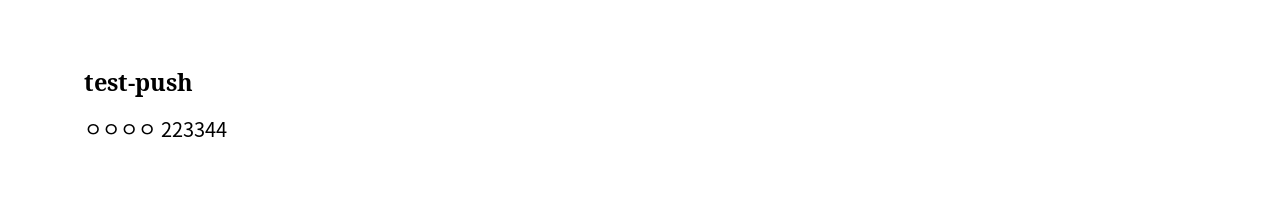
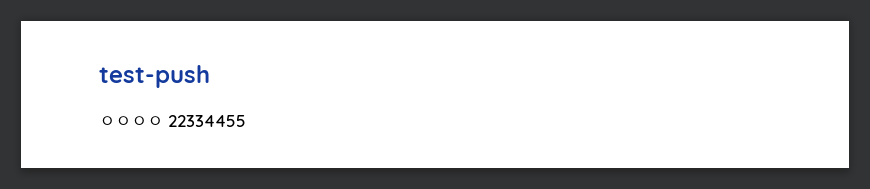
[161,122,228,137] 223344 -> [168,115,246,127] 22334455

